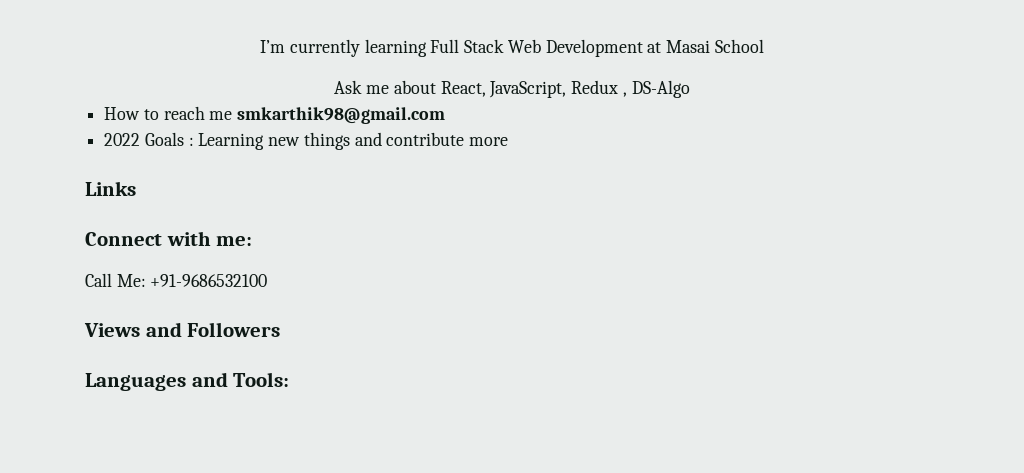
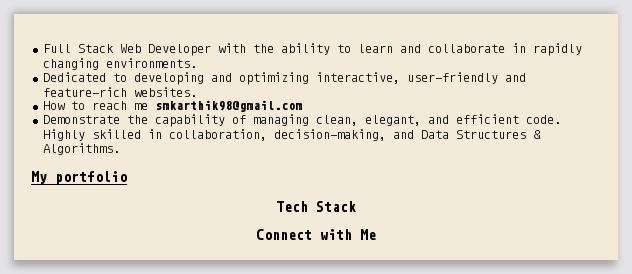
[260,39,764,57] [334,80,690,98] I’m currently learning Full Stack Web Development at Masai School // Ask me about React, JavaScript, Redux , DS-Algo -> [42,43,582,56] [42,58,197,70] [42,72,526,85] [42,87,197,97] Full Stack Web Developer with the ability to learn and collaborate in rapidly changing environments. // Dedicated to developing and optimizing interactive, user-friendly and feature-rich websites.
[104,132,509,150] [85,181,136,196] [85,231,253,246] [85,273,268,287] [84,322,281,337] [85,372,290,391] 2022 Goals : Learning new things and contribute more // Links // Connect with me: // Call Me: +91-9686532100 // Views and Followers // Languages and Tools: -> [42,114,561,127] [42,129,541,141] [42,143,120,155] [31,171,127,185] [276,201,356,212] [256,229,376,240] Demonstrate the capability of managing clean, elegant, and efficient code. Highly skilled in collaboration, decision-making, and Data Structures & Algorithms. // My portfolio // Tech Stack // Connect with Me

